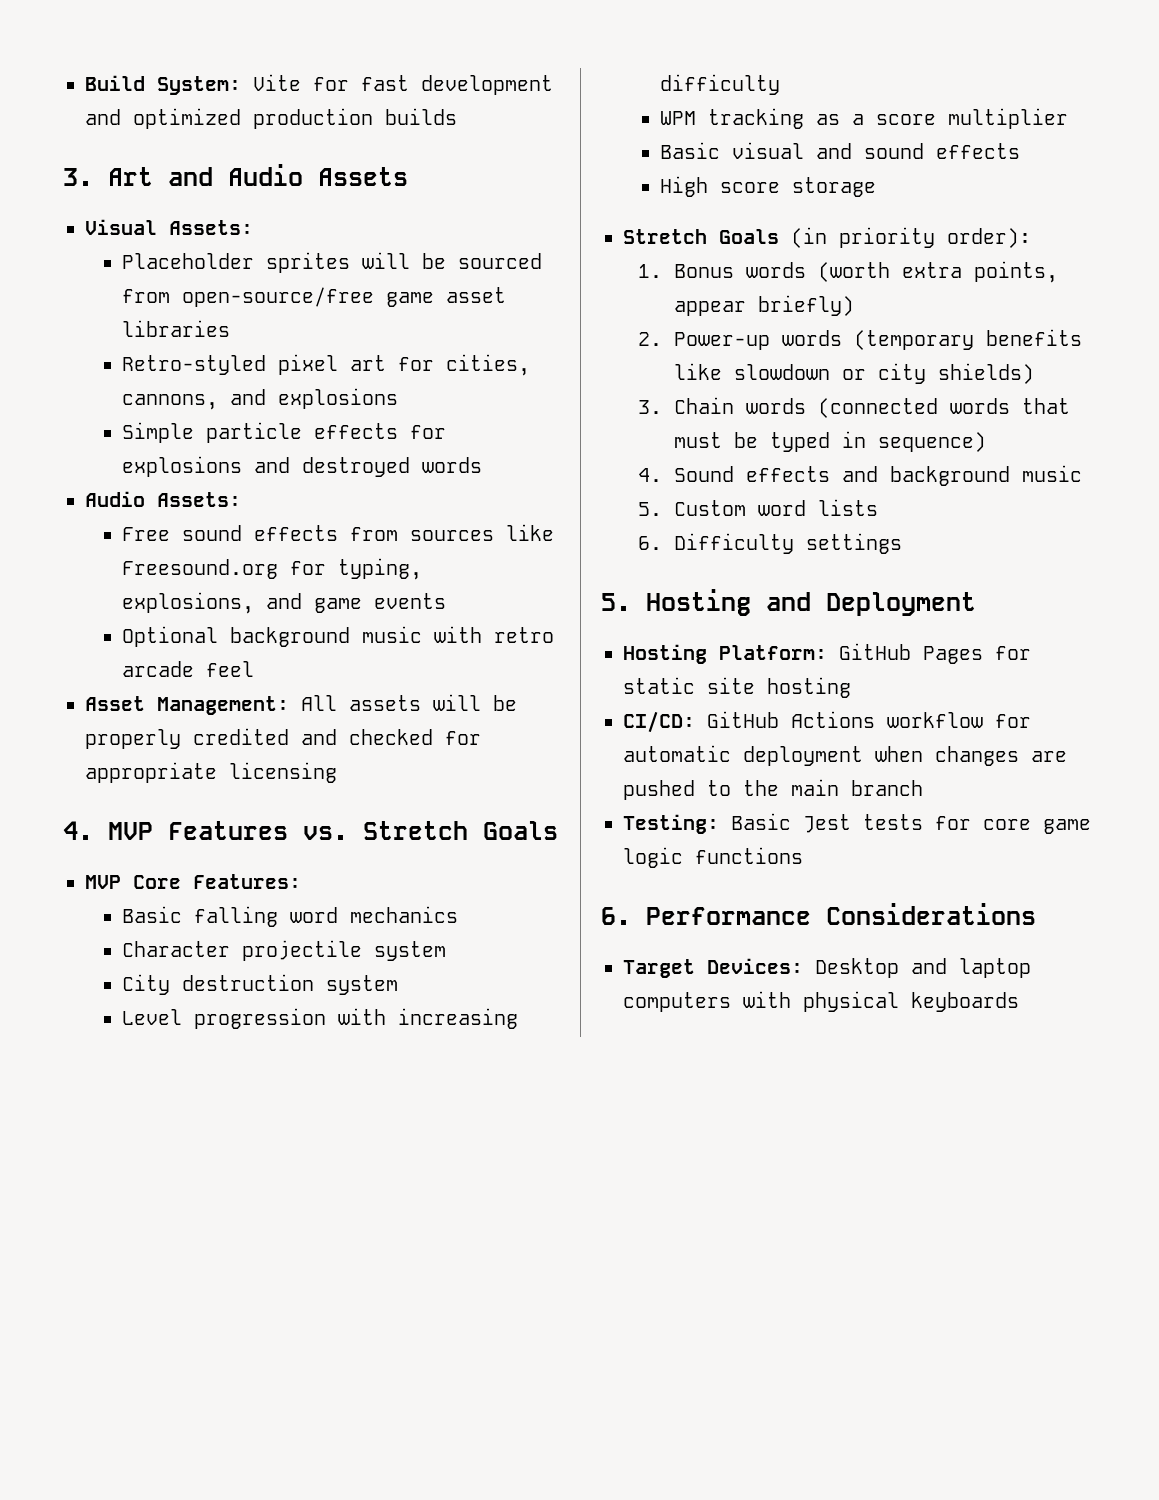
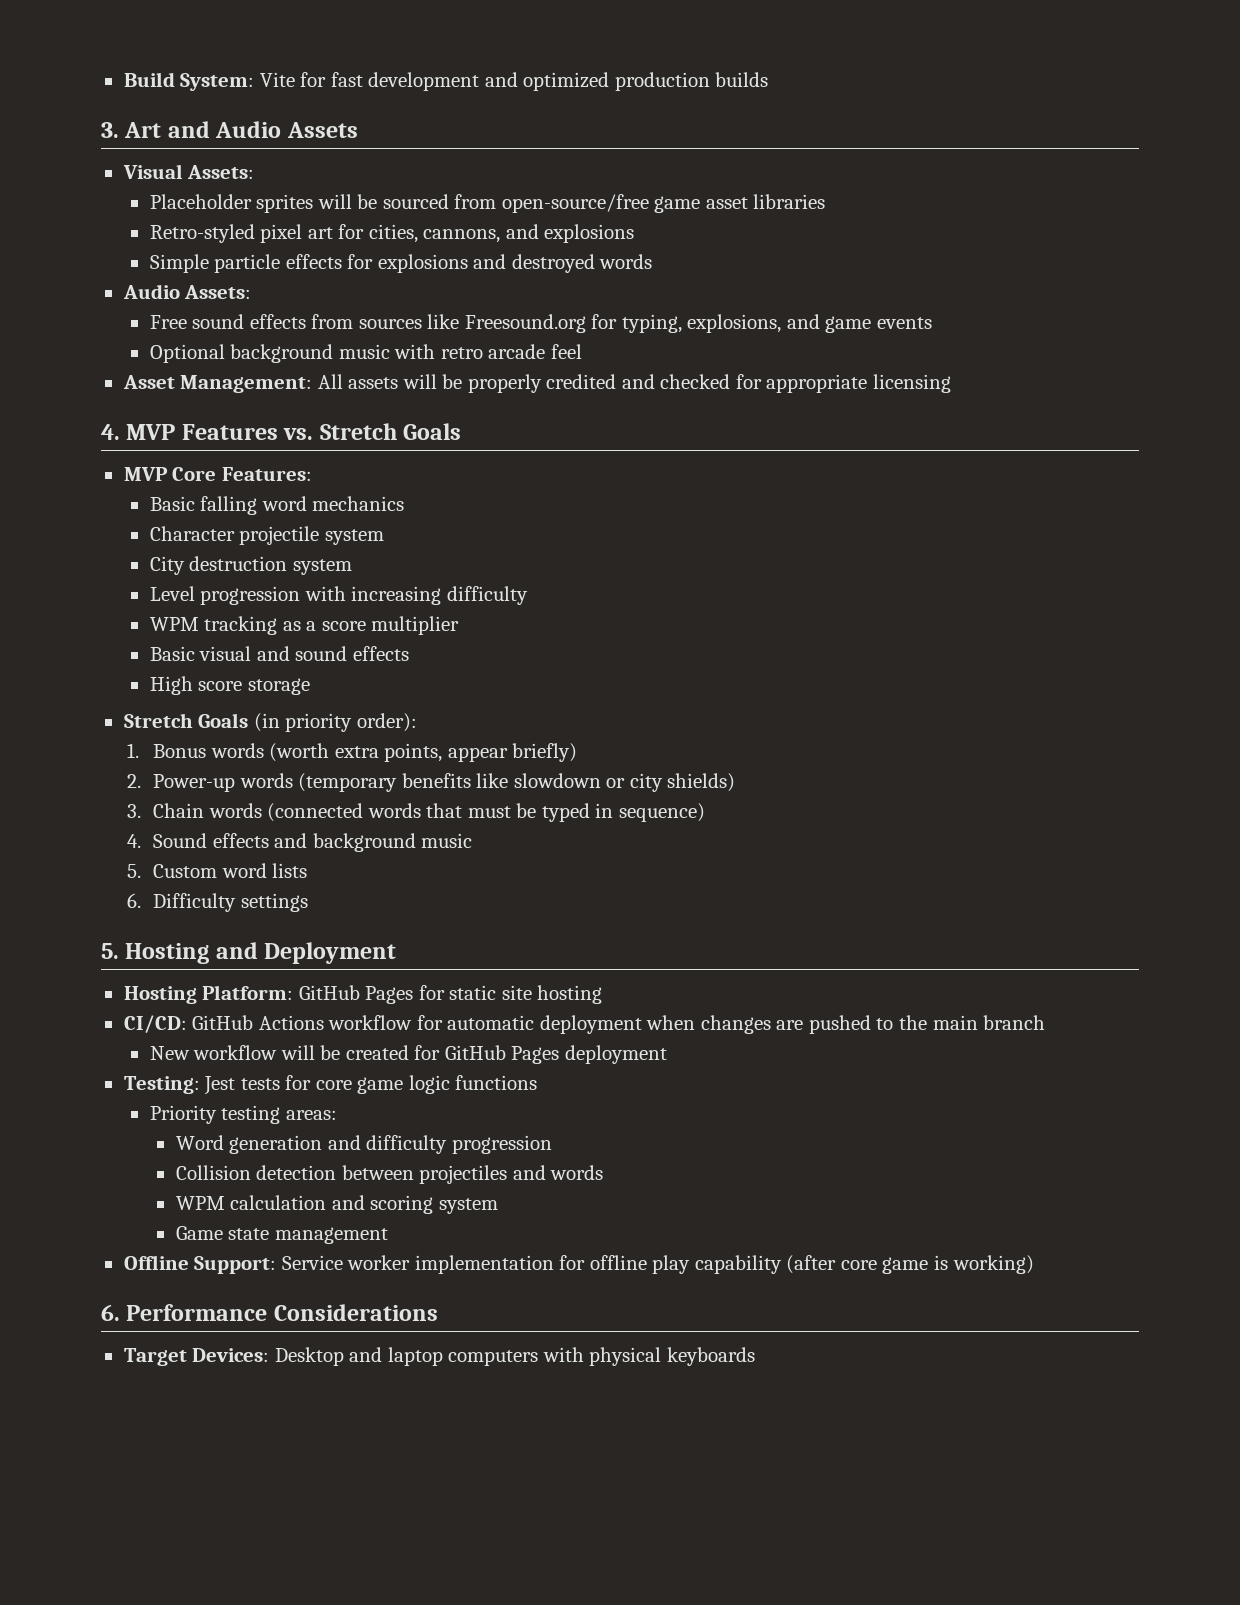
(923, 788) none -> [149,1045,667,1064] // New workflow will be created for GitHub Pages deployment
[731,813,791,830] Basic -> (200, 1085) none
(803, 855) none -> [149,1105,337,1124] [175,1135,552,1154] [175,1165,604,1184] [175,1195,498,1214] [175,1226,388,1244] [123,1255,1034,1274] // Priority testing areas: // Word generation and difficulty progression // Collision detection between projectiles and words // WPM calculation and scoring system // Game state management // Offline Support: Service worker implementation for offline play capability (after core game is working)

